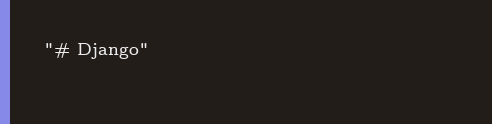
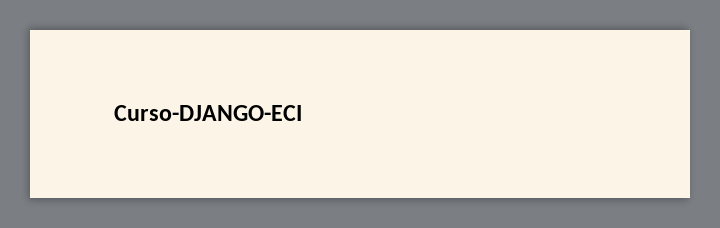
[44,42,149,59] "# Django" -> [114,105,302,121] Curso-DJANGO-ECI

